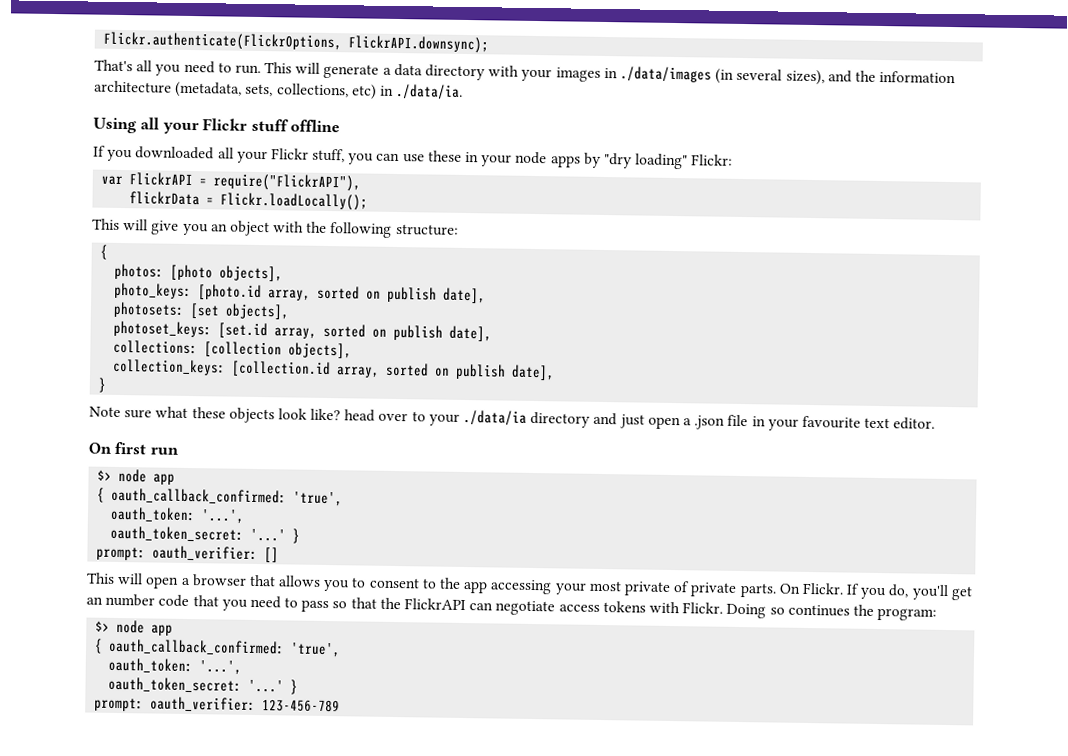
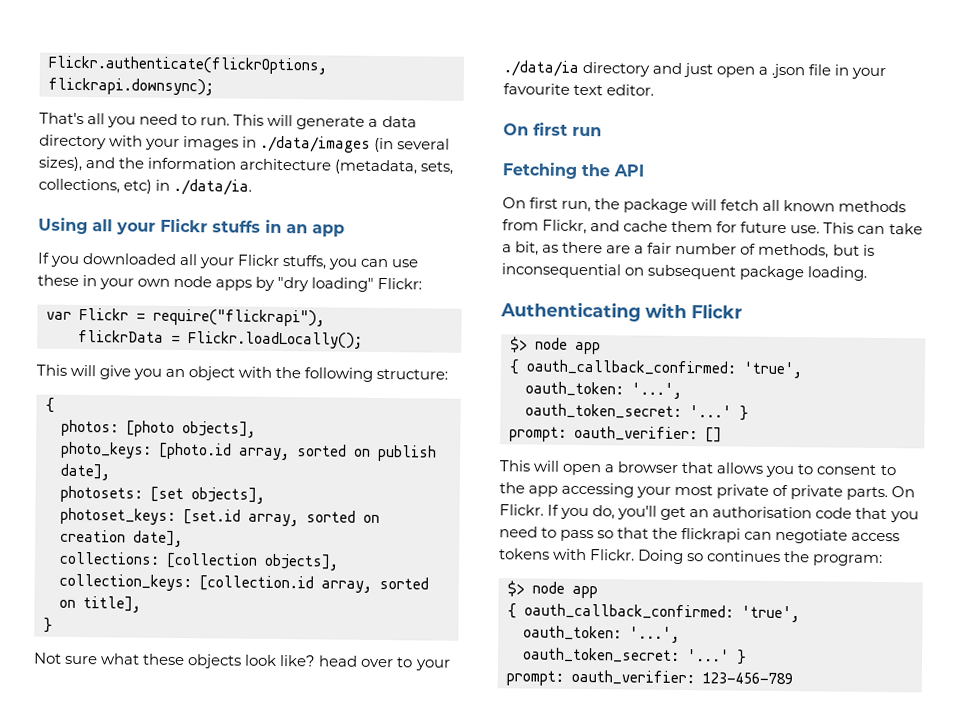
[103,31,490,54] Flickr.authenticate(FlickrOptions, FlickrAPI.downsync); -> [48,55,328,75] [48,77,214,96] Flickr.authenticate(flickrOptions, flickrapi.downsync);
[250,118,341,133] stuff offline -> [212,219,345,237] stuffs in an app
[312,148,346,163] stuff, -> [282,255,328,270] stuffs,
(513, 160) none -> [137,278,171,287] own
[129,172,362,192] FlickrAPI = require("FlickrAPI"), -> [79,308,325,327] Flickr = require("flickrapi"),
[393,324,444,341] publish -> [60,529,126,543] creation
[455,363,556,381] [98,377,107,393] [89,406,121,418] publish date], // } // Note -> [83,596,141,613] [43,617,53,633] [33,652,62,664] title], // } // Not
(179, 451) none -> [502,162,644,179] [502,197,907,214] [502,219,923,235] [502,241,875,259] [501,263,868,281] [500,301,743,322] // Fetching the API // On first run, the package will fetch all known methods from Flickr, and cache them for future use. This can take a bit, as there are a fair number of methods, but is inconsequential on subsequent package loading. // Authenticating with Flickr
[105,593,156,607] number -> [712,506,813,519] authorisation
[404,598,467,611] FlickrAPI -> [681,528,742,543] flickrapi

